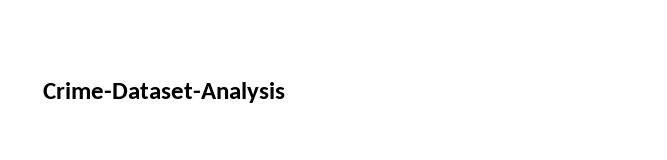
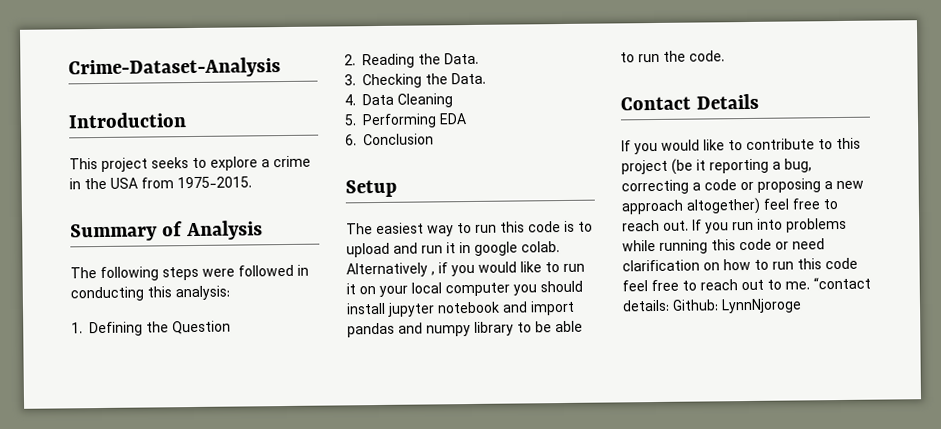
(285, 92) none -> [68,112,187,129] [69,155,311,172] [69,176,252,190] [70,220,263,242] [70,264,309,282] [70,285,230,302] [71,320,231,337] [344,52,479,69] [344,72,486,89] [344,93,453,108] [344,113,467,129] [345,133,434,146] [345,179,397,198] [346,220,593,237] [346,241,560,258] [346,261,585,278] [346,280,583,297] [346,300,575,317] [347,320,583,338] [620,50,725,63] [620,93,759,111] [621,137,861,155] [621,158,812,175] [621,178,864,195] [621,197,838,215] [622,217,847,234] [622,238,825,254] [622,257,858,272] [622,276,871,292] [622,298,802,314] // Introduction // This project seeks to explore a crime in the USA from 1975-2015. // Summary of Analysis // The following steps were followed in conducting this analysis: // 1. Defining the Question // 2. Reading the Data. // 3. Checking the Data. // 4. Data Cleaning // 5. Performing EDA // 6. Conclusion // Setup // The easiest way to run this code is to upload and run it in google colab. Alternatively , if you would like to run it on your local computer you should install jupyter notebook and import pandas and numpy library to be able to run the code. // Contact Details // If you would like to contribute to this project (be it reporting a bug, correcting a code or proposing a new approach altogether) feel free to reach out. If you run into problems while running this code or need clarification on how to run this code feel free to reach out to me. “contact details: Github: LynnNjoroge

